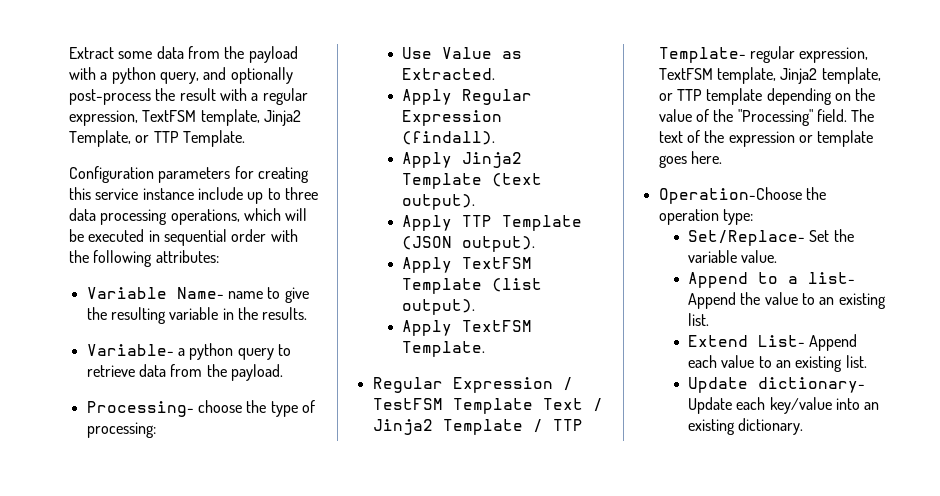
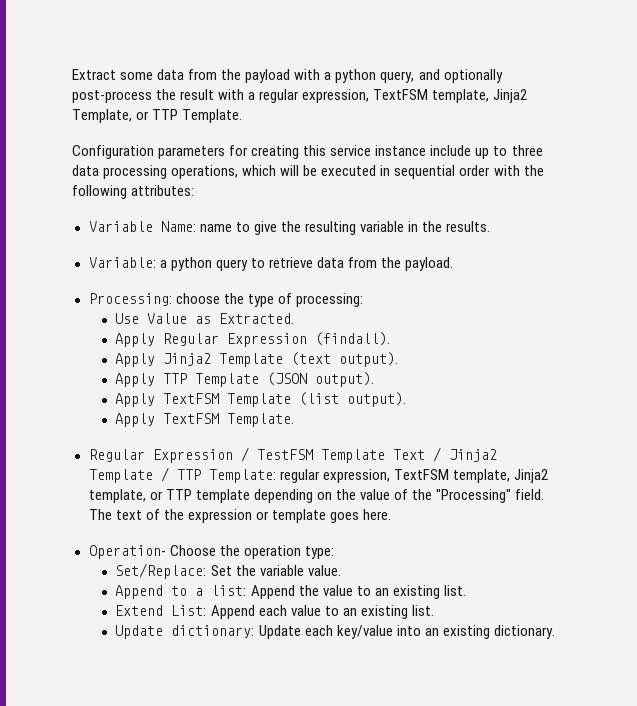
[176,287,224,299] Name- -> [160,221,196,232] Name:
[86,344,174,356] Variable- -> [88,257,156,268] Variable:
[86,401,194,417] Processing- -> [88,293,172,306] Processing:
[658,47,746,63] Template- -> [208,469,276,483] Template:
[658,187,802,204] Operation-Choose -> [88,545,216,559] Operation- Choose
[688,230,806,246] Set/Replace- -> [115,563,207,579] Set/Replace:
[808,272,856,284] list- -> [211,585,247,596] list:
[758,335,806,347] List- -> [171,605,207,616] List:
[758,377,866,393] dictionary- -> [171,625,255,638] dictionary:

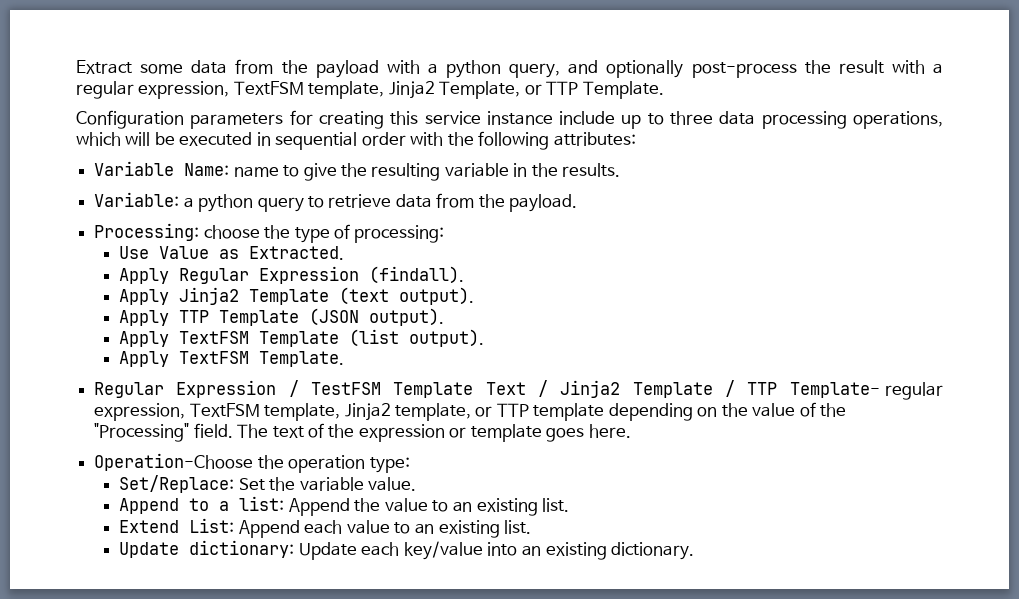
[208,469,276,483] Template: -> [789,382,880,398] Template-
[88,545,216,559] Operation- Choose -> [94,453,254,471] Operation-Choose

